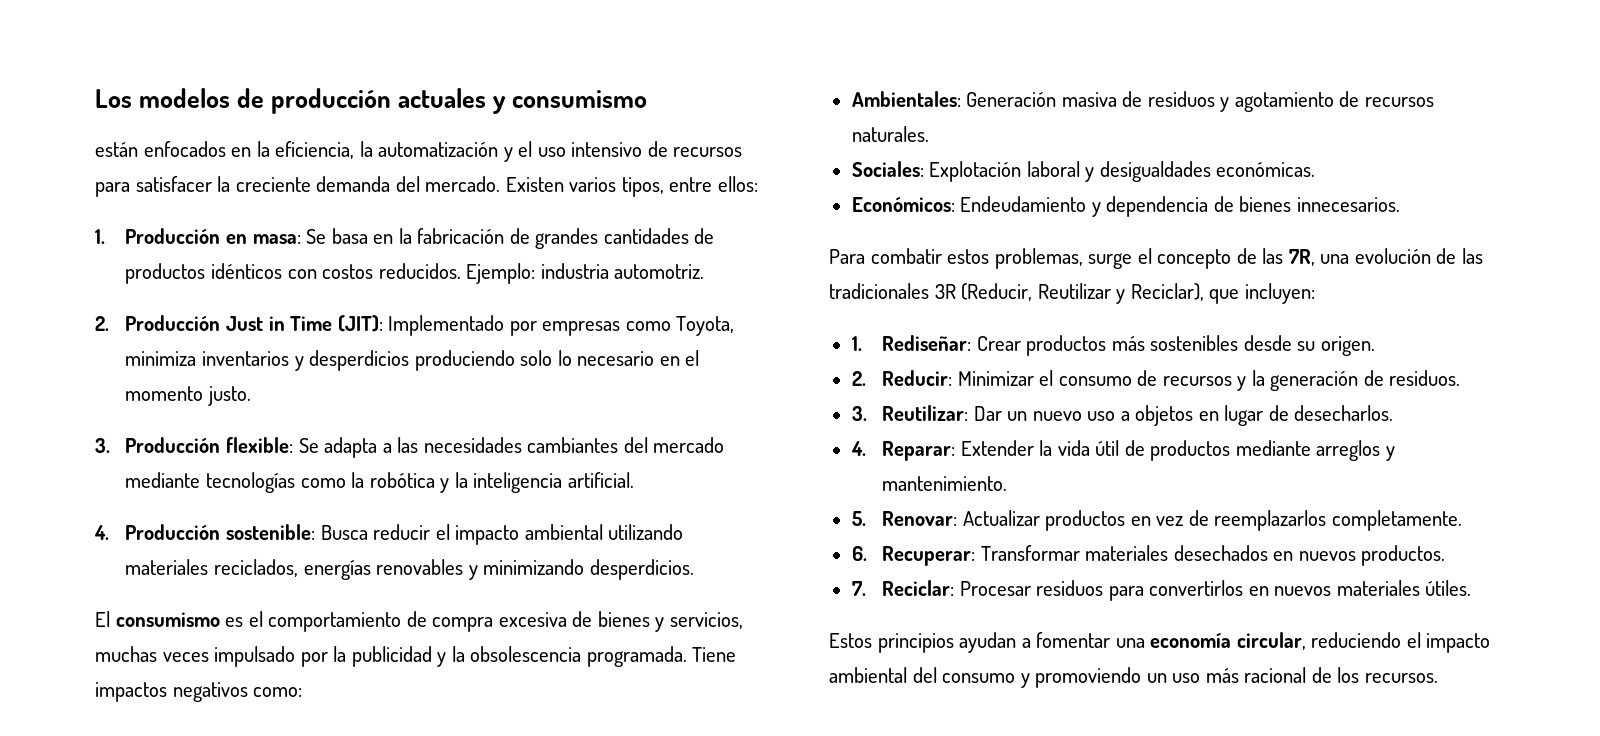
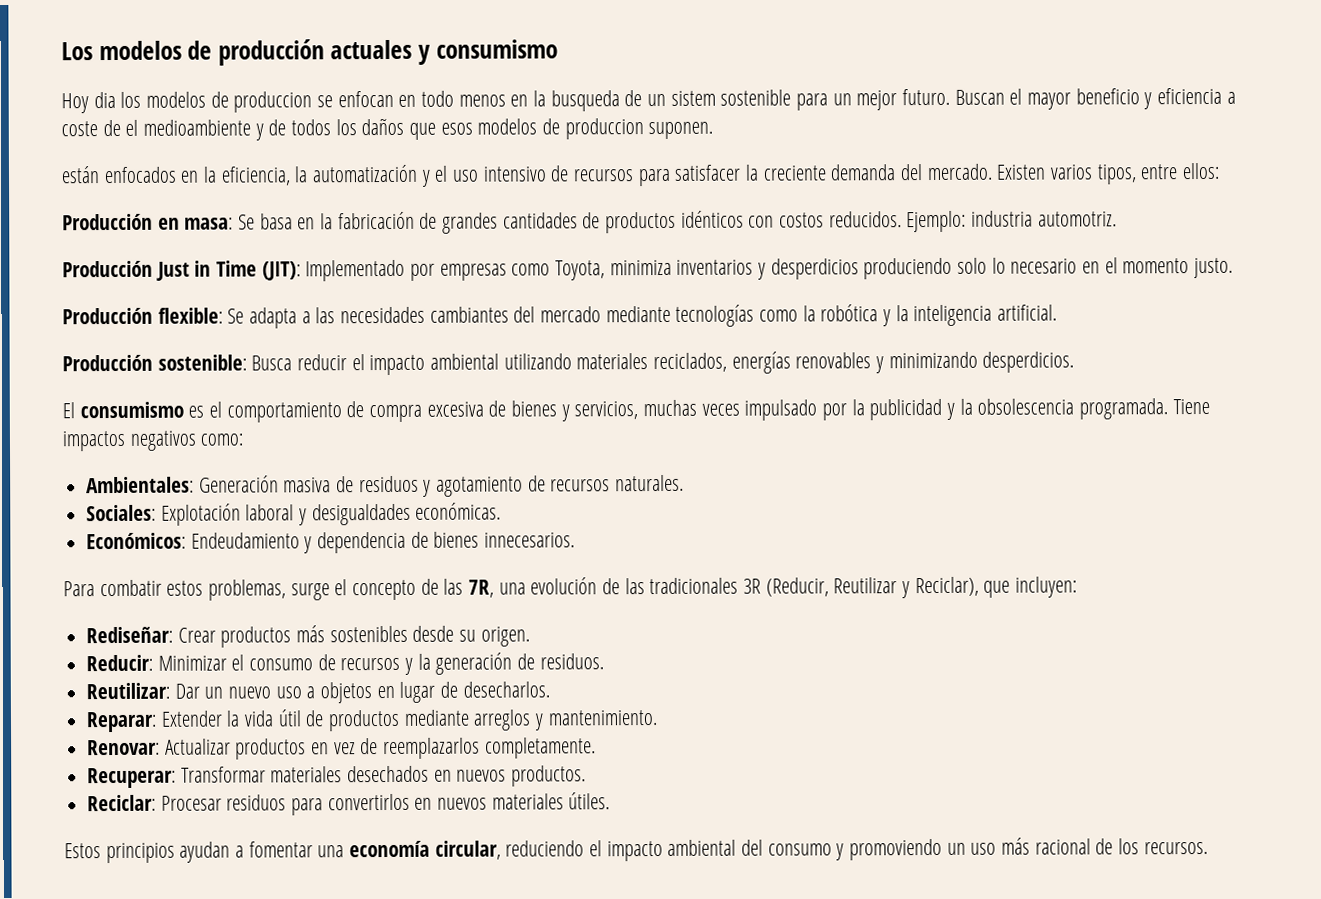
(648, 99) none -> [61,87,1236,114] [61,117,714,141] // Hoy dia los modelos de produccion se enfocan en todo menos en la busqueda de un sistem sostenible para un mejor futuro. Buscan el mayor beneficio y eficiencia a coste de el medioambiente y de todos los daños que esos modelos de produccion suponen.
[95,229,105,244] 1. -> (1221, 171) none
[95,316,109,331] 2. -> (1117, 219) none
[95,438,110,453] 3. -> (1234, 268) none
[94,525,109,540] 4. -> (1058, 312) none
[851,336,862,351] 1. -> (1078, 587) none
[851,371,866,386] 2. -> (530, 636) none
[851,406,867,421] 3. -> (604, 661) none
[850,441,866,456] 4. -> (550, 689) none
[851,511,866,526] 5. -> (658, 718) none
[851,546,867,561] 6. -> (596, 748) none
[851,581,866,596] 7. -> (587, 776) none

